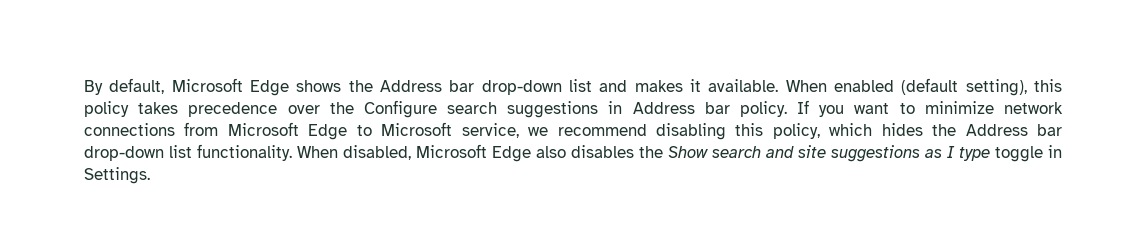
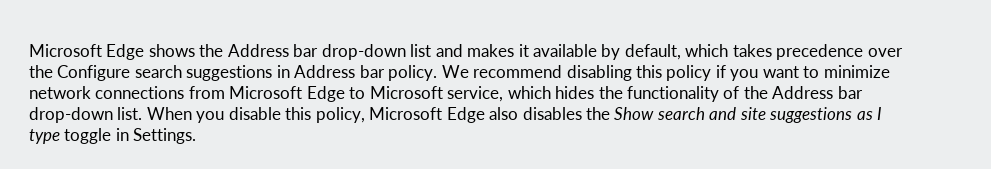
[84,78,165,95] By default, -> (29, 50) none
[708,78,1063,96] [84,101,129,117] available. When enabled (default setting), this policy -> [533,44,729,60] available by default, which
[797,100,810,114] If -> [441,65,726,81] We recommend disabling this policy if
[528,123,1062,140] [84,144,411,161] we recommend disabling this policy, which hides the Address bar drop-down list functionality. When disabled, -> [507,86,863,102] [29,107,365,123] which hides the functionality of the Address bar drop-down list. When you disable this policy,

